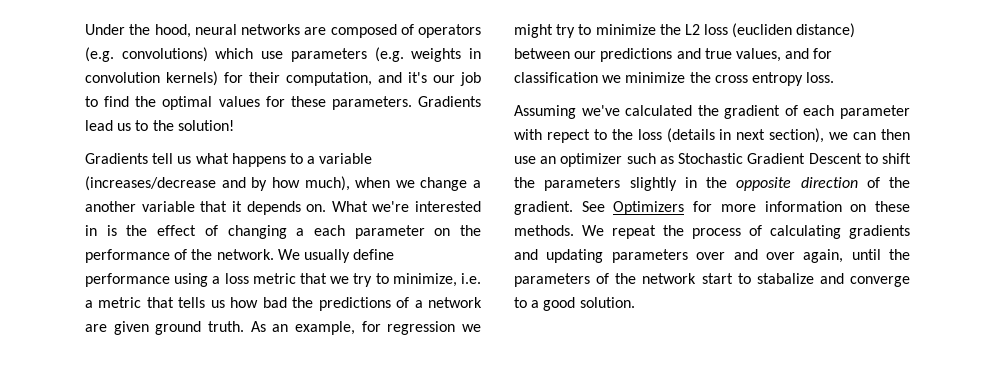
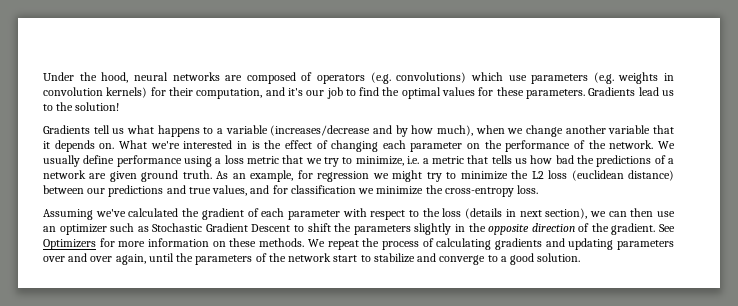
[473,180,481,188] a -> (563, 131) none
[296,228,305,236] a -> (379, 146) none
[732,23,793,38] (eucliden -> [571,170,624,181] (euclidean
[714,72,803,86] cross entropy -> [444,187,514,197] cross-entropy
[546,129,590,143] repect -> [370,210,406,220] respect
[756,273,814,284] stabalize -> [373,253,415,263] stabilize

